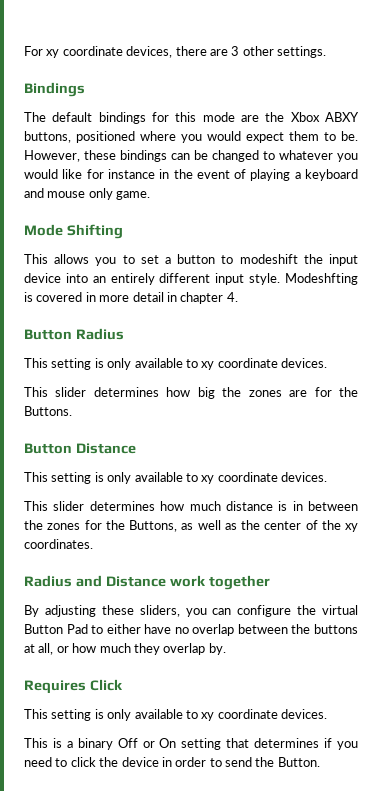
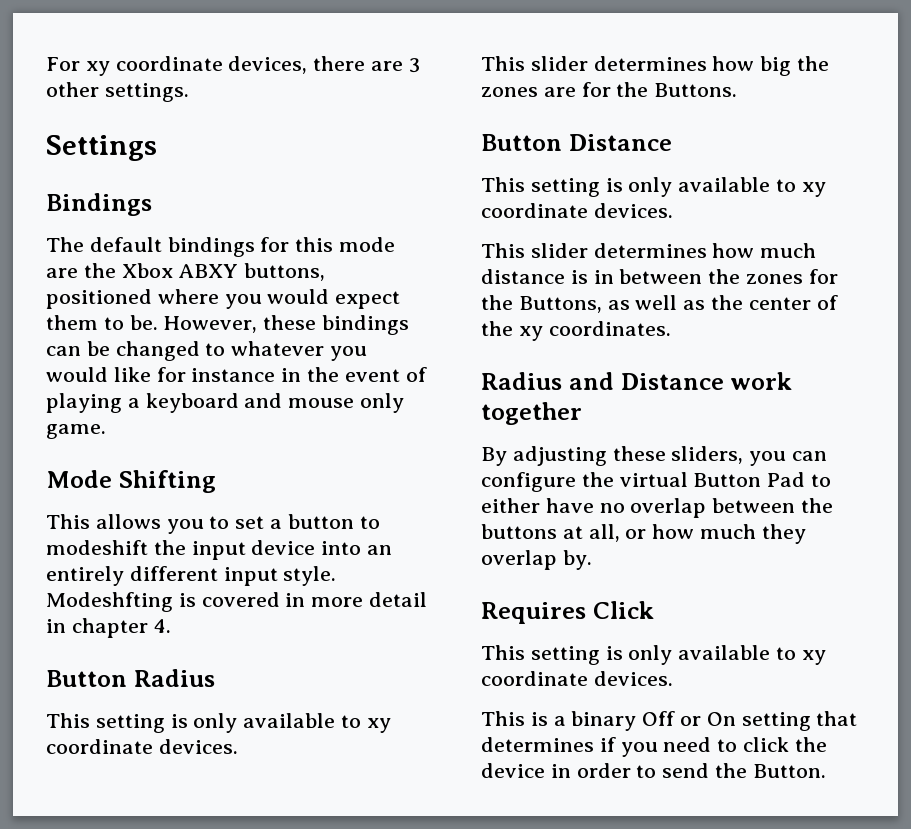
(326, 52) none -> [46,135,157,161] // Settings

